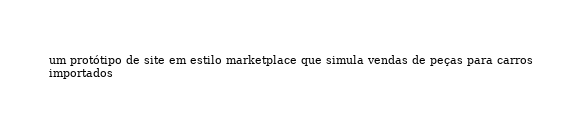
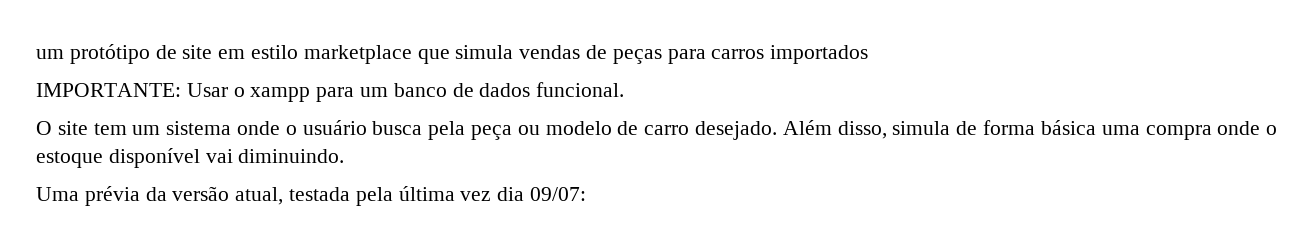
(113, 73) none -> [36,82,625,102] [36,120,1278,140] [36,148,345,168] [36,186,587,206] // IMPORTANTE: Usar o xampp para um banco de dados funcional. // O site tem um sistema onde o usuário busca pela peça ou modelo de carro desejado. Além disso, simula de forma básica uma compra onde o estoque disponível vai diminuindo. // Uma prévia da versão atual, testada pela última vez dia 09/07:

